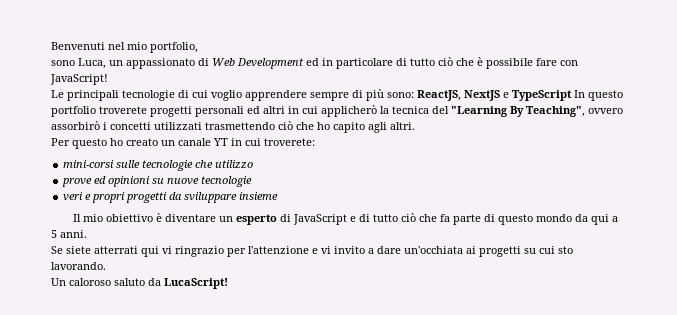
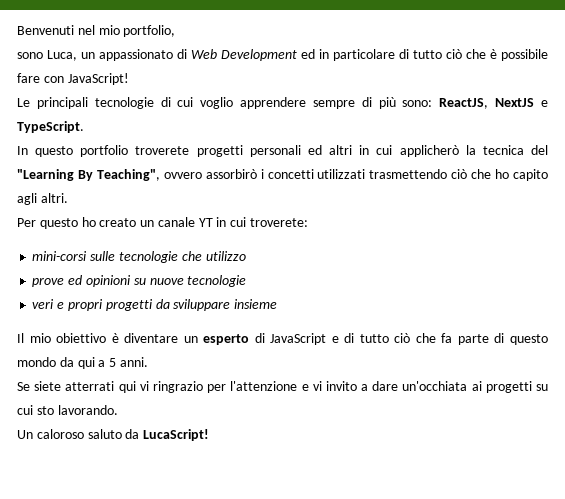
[512,90,572,101] TypeScript -> [17,121,84,133] TypeScript. //

